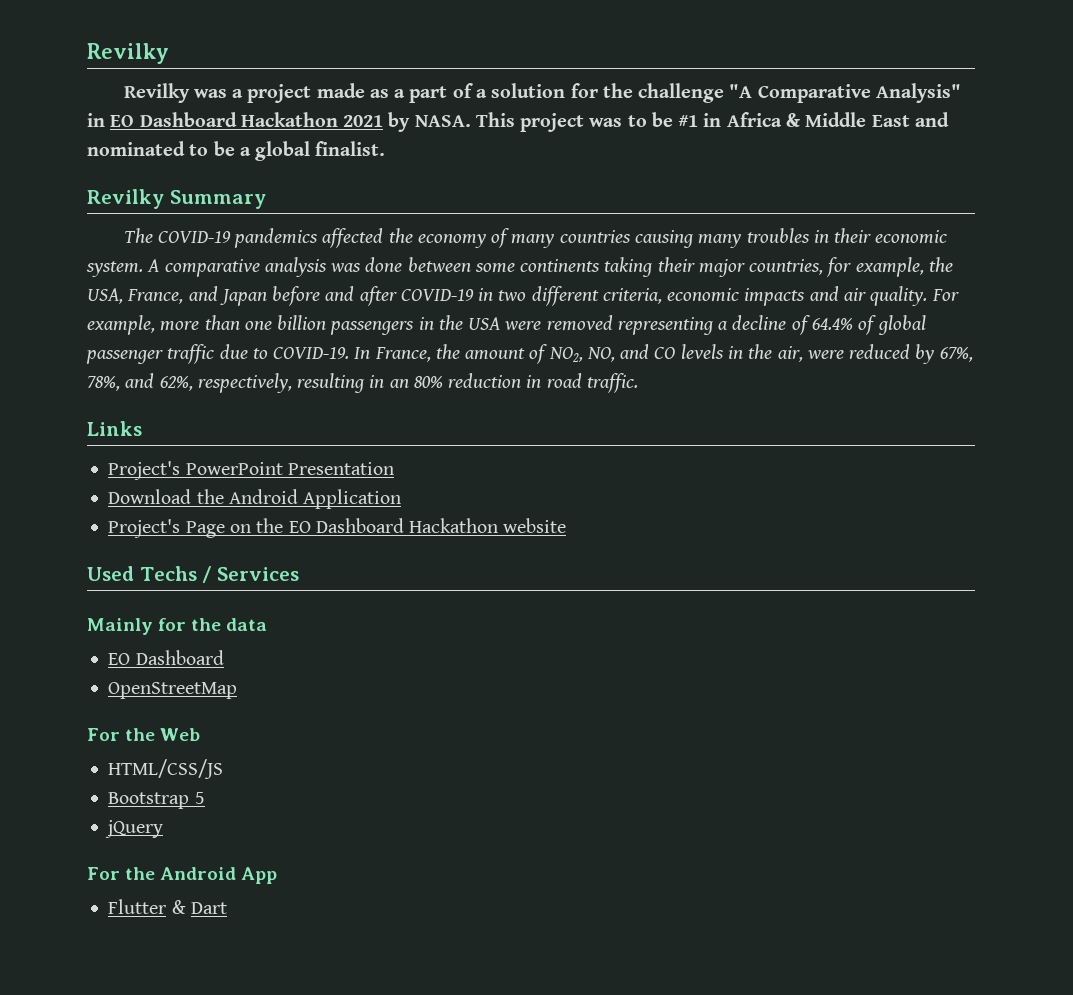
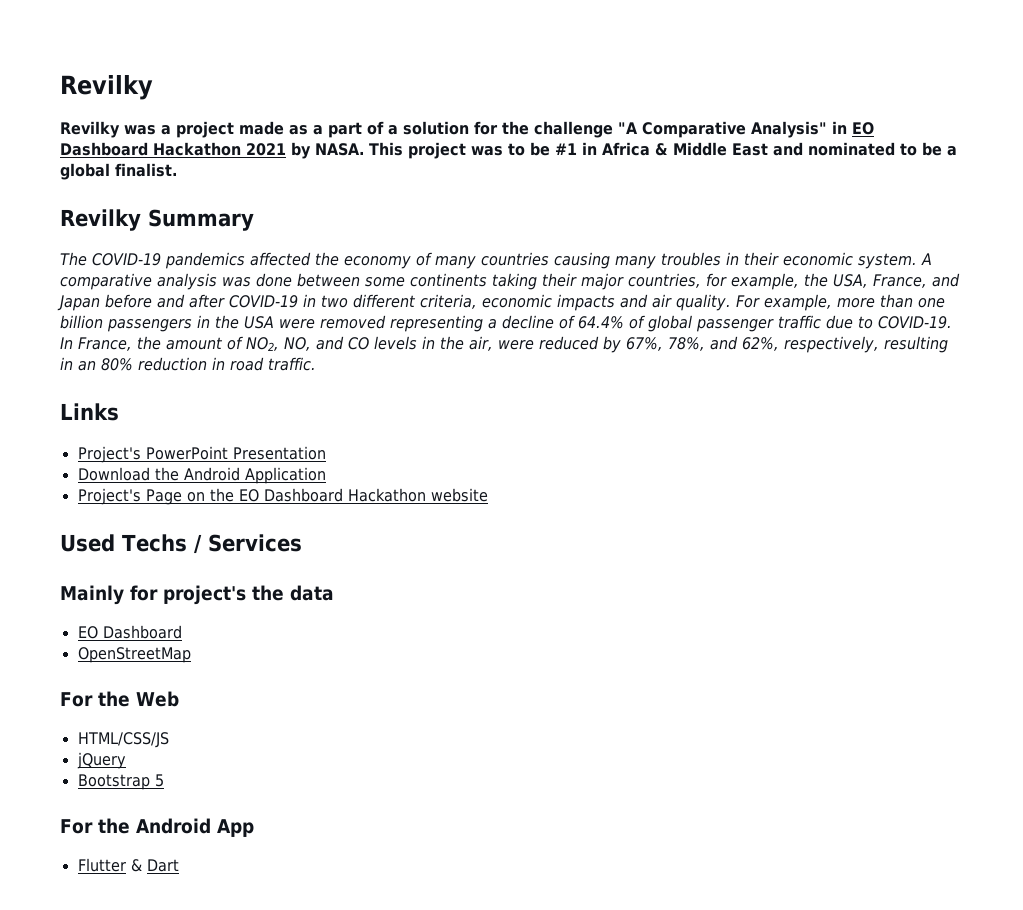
(187, 624) none -> [163,585,246,605] project's
(224, 769) none -> [76,752,126,769] // jQuery
[105,820,164,838] // jQuery -> (164, 780) none

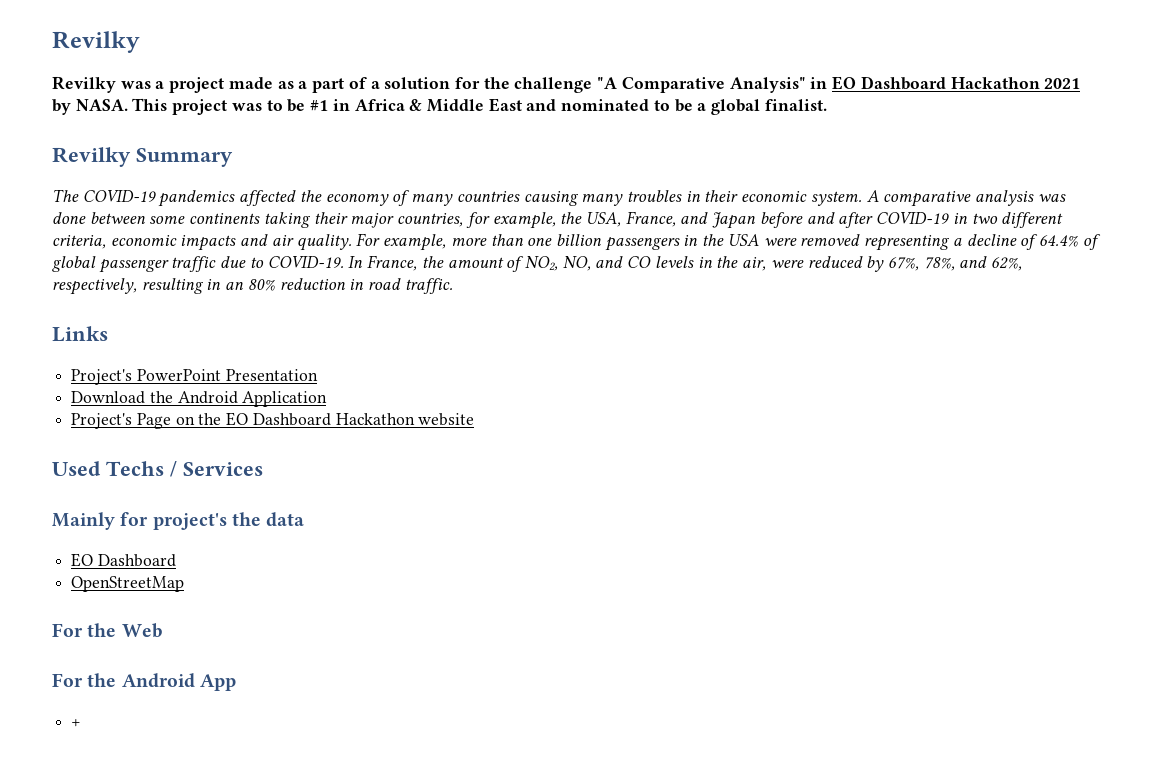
[77,732,169,748] [76,752,126,769] [77,774,164,790] // HTML/CSS/JS // jQuery // Bootstrap 5 -> (163, 630) none
[77,858,179,872] Flutter & Dart -> [71,719,82,727] +

